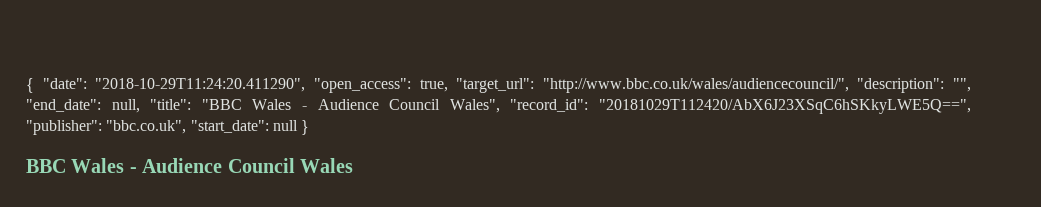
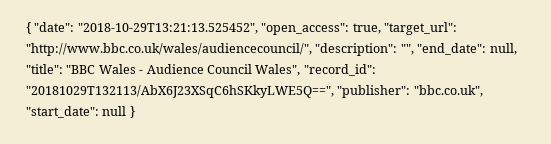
[95,78,306,92] "2018-10-29T11:24:20.411290", -> [77,23,258,34] "2018-10-29T13:21:13.525452",
[599,99,972,114] "20181029T112420/AbX6J23XSqC6hSKkyLWE5Q==", -> [26,85,334,98] "20181029T132113/AbX6J23XSqC6hSKkyLWE5Q==",
[26,158,353,173] // BBC Wales - Audience Council Wales -> (135, 112) none

